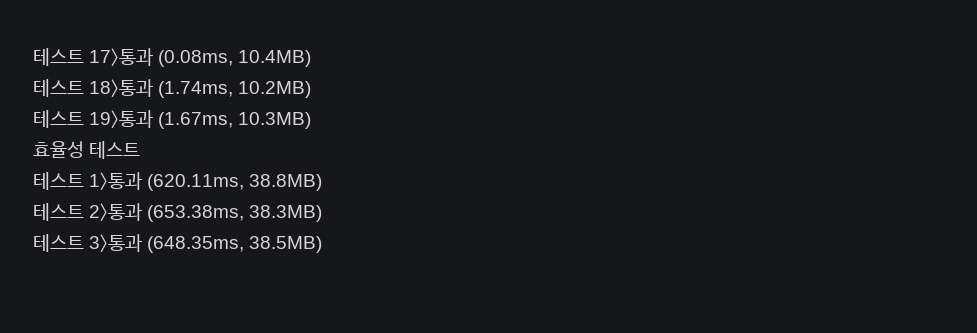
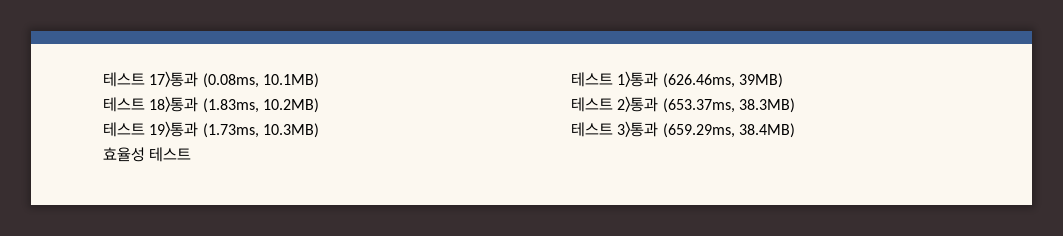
[238,50,312,67] 10.4MB) -> [262,73,319,88] 10.1MB)
[158,81,234,98] (1.74ms, -> [202,98,259,113] (1.83ms,
[158,112,234,129] (1.67ms, -> [202,123,259,138] (1.73ms,
[147,174,323,191] (620.11ms, 38.8MB) -> [662,73,783,88] (626.46ms, 39MB)
[147,205,245,222] (653.38ms, -> [662,98,735,113] (653.37ms,
[147,236,323,253] (648.35ms, 38.5MB) -> [662,123,795,138] (659.29ms, 38.4MB)

